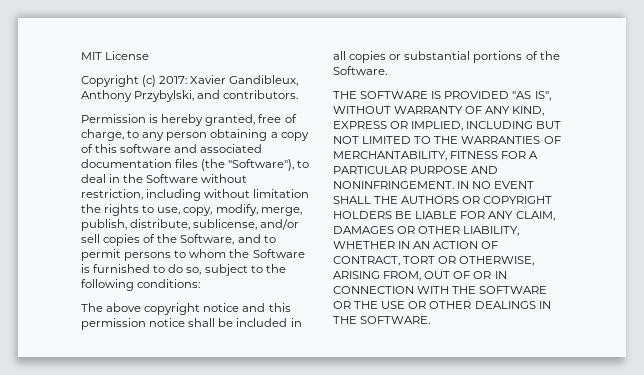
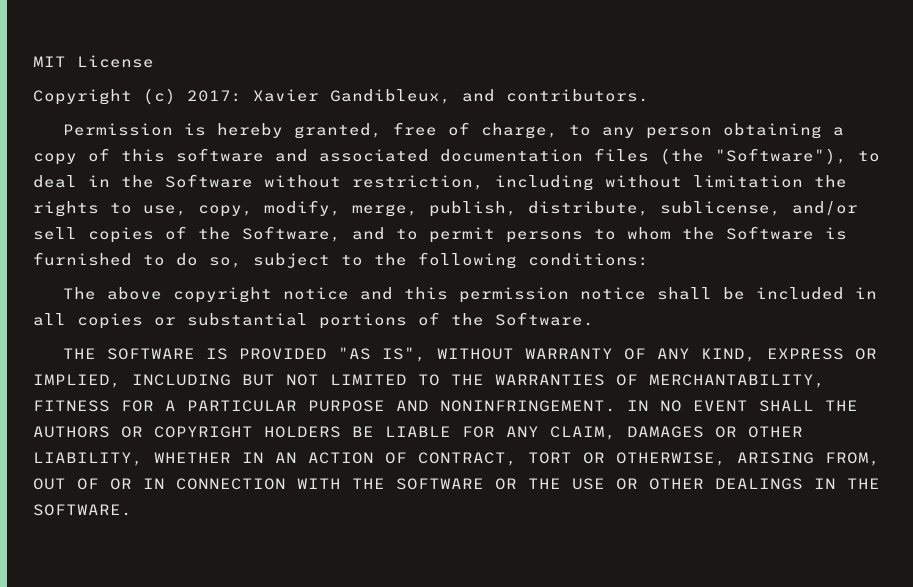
[81,90,195,102] Anthony Przybylski, -> (451, 96) none

